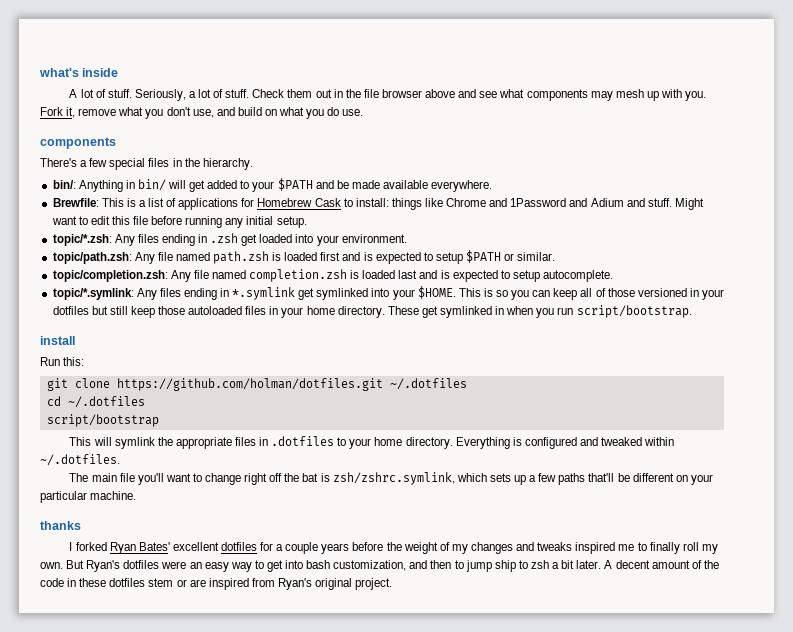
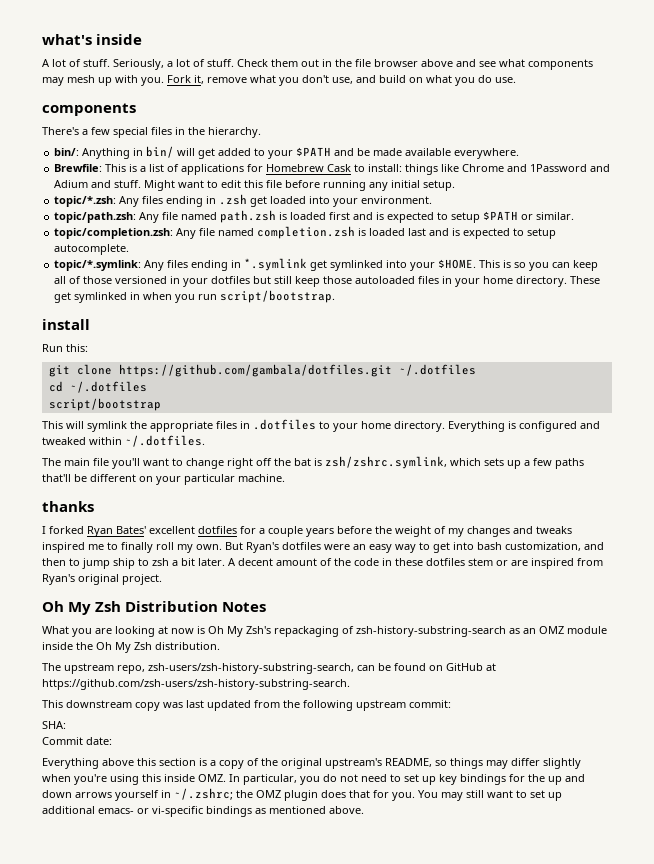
[116,378,383,391] https://github.com/holman/dotfiles.git -> [118,364,392,377] https://github.com/gambala/dotfiles.git
(393, 584) none -> [42,601,267,615] [42,626,607,637] [42,642,220,653] [42,663,496,674] [42,679,350,690] [42,700,451,711] [42,721,66,729] [42,737,112,745] [42,758,581,769] [42,774,585,785] [42,788,562,801] [42,806,364,817] // Oh My Zsh Distribution Notes // What you are looking at now is Oh My Zsh's repackaging of zsh-history-substring-search as an OMZ module inside the Oh My Zsh distribution. // The upstream repo, zsh-users/zsh-history-substring-search, can be found on GitHub at https://github.com/zsh-users/zsh-history-substring-search. // This downstream copy was last updated from the following upstream commit: // SHA: // Commit date: // Everything above this section is a copy of the original upstream's README, so things may differ slightly when you're using this inside OMZ. In particular, you do not need to set up key bindings for the up and down arrows yourself in ~/.zshrc; the OMZ plugin does that for you. You may still want to set up additional emacs- or vi-specific bindings as mentioned above.

